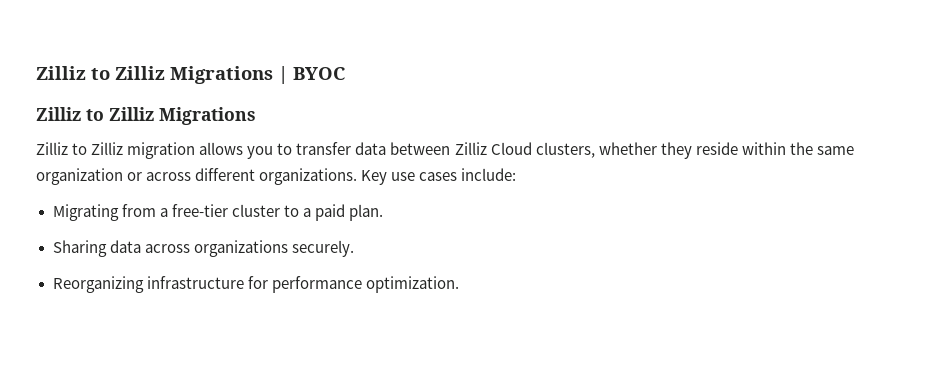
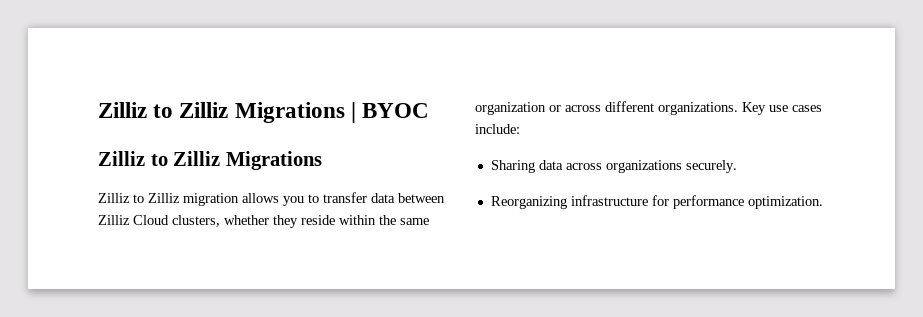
[52,204,383,221] // Migrating from a free-tier cluster to a paid plan. -> (520, 129) none

